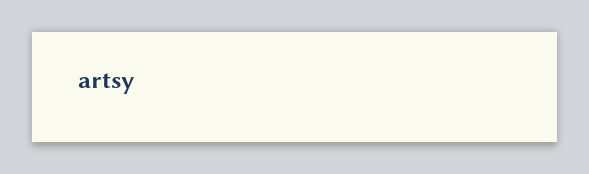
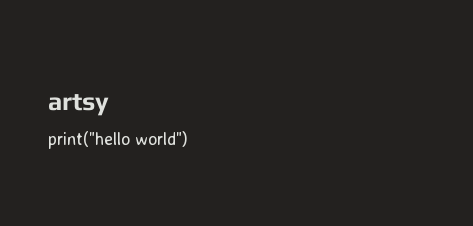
(134, 83) none -> [48,131,188,149] // print("hello world")

